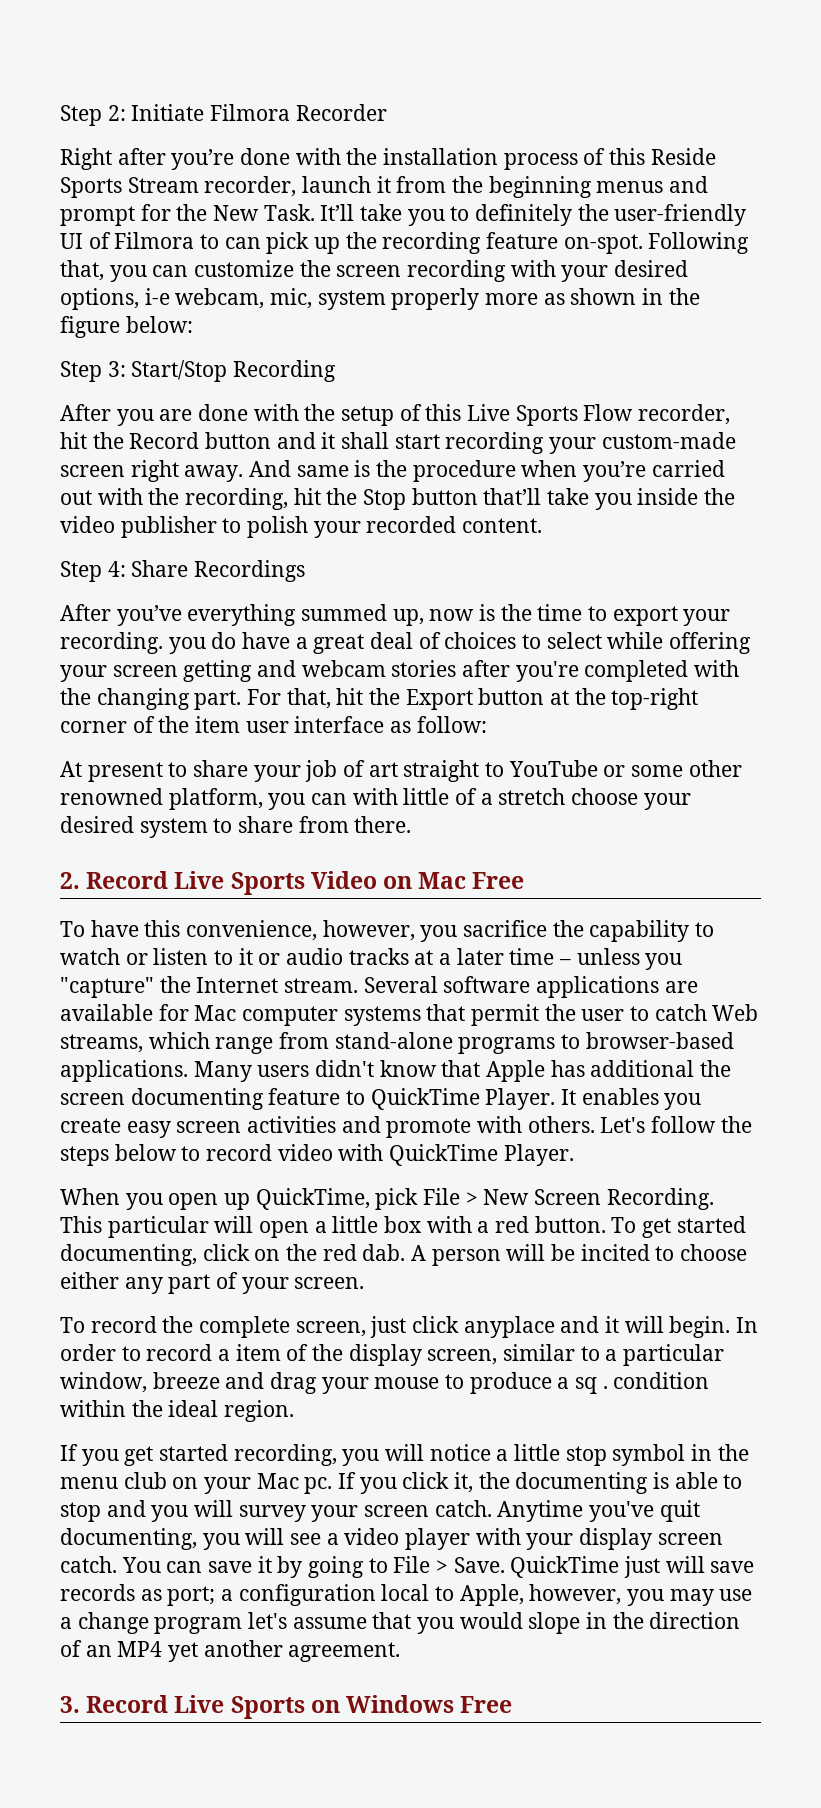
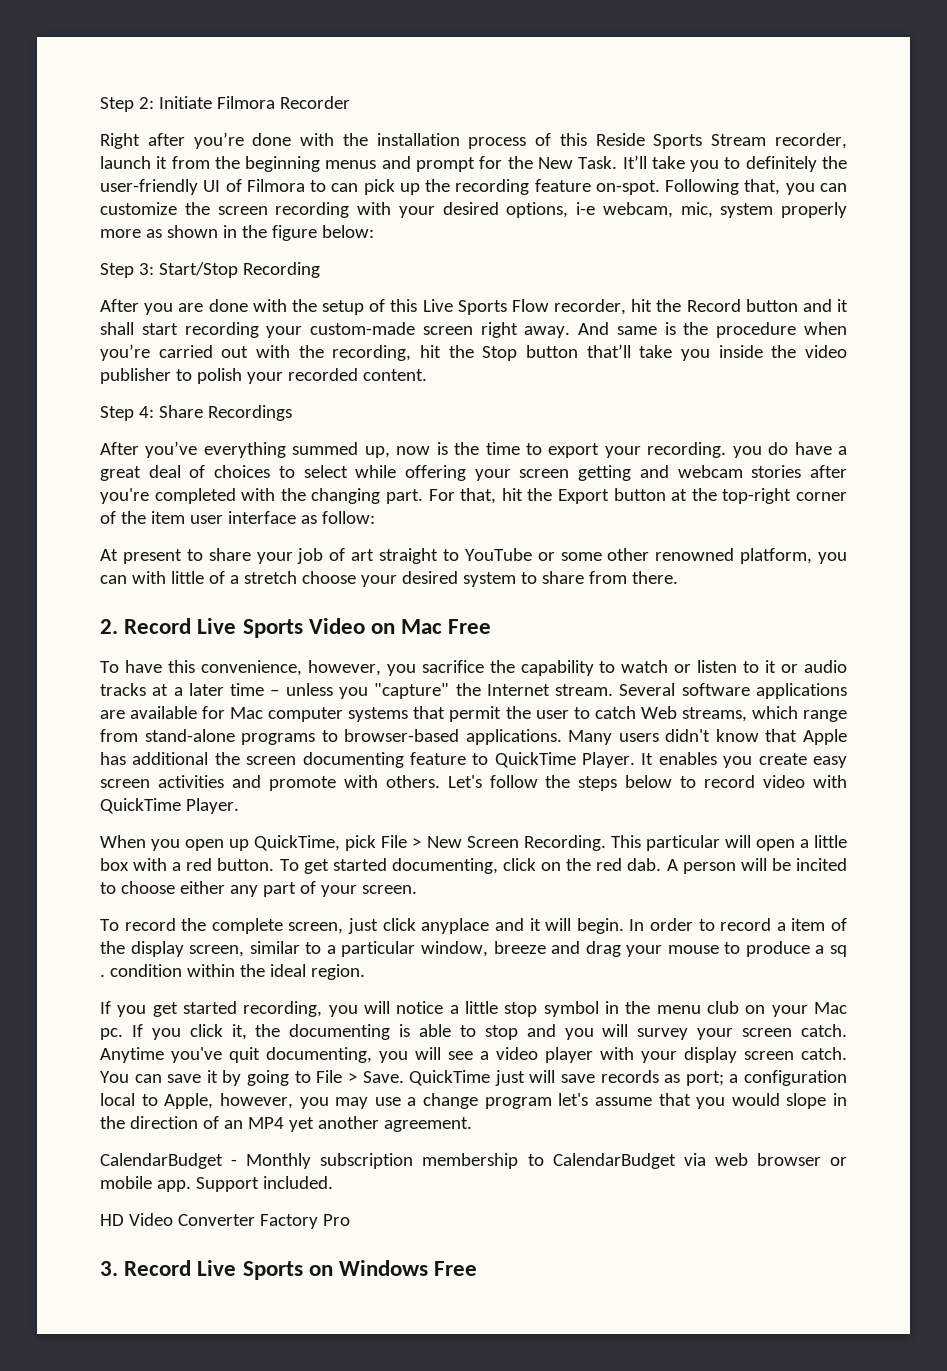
(401, 1652) none -> [100,1153,848,1169] [100,1176,333,1192] [100,1213,350,1229] // CalendarBudget - Monthly subscription membership to CalendarBudget via web browser or mobile app. Support included. // HD Video Converter Factory Pro

